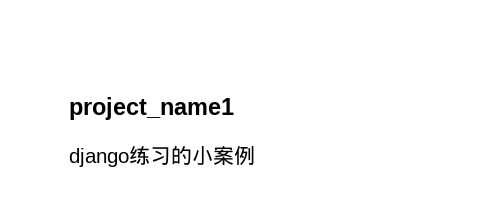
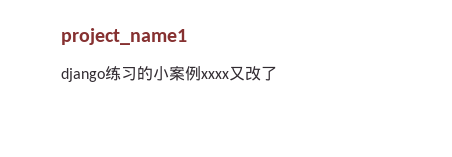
(255, 156) none -> [201,66,277,81] xxxx又改了

